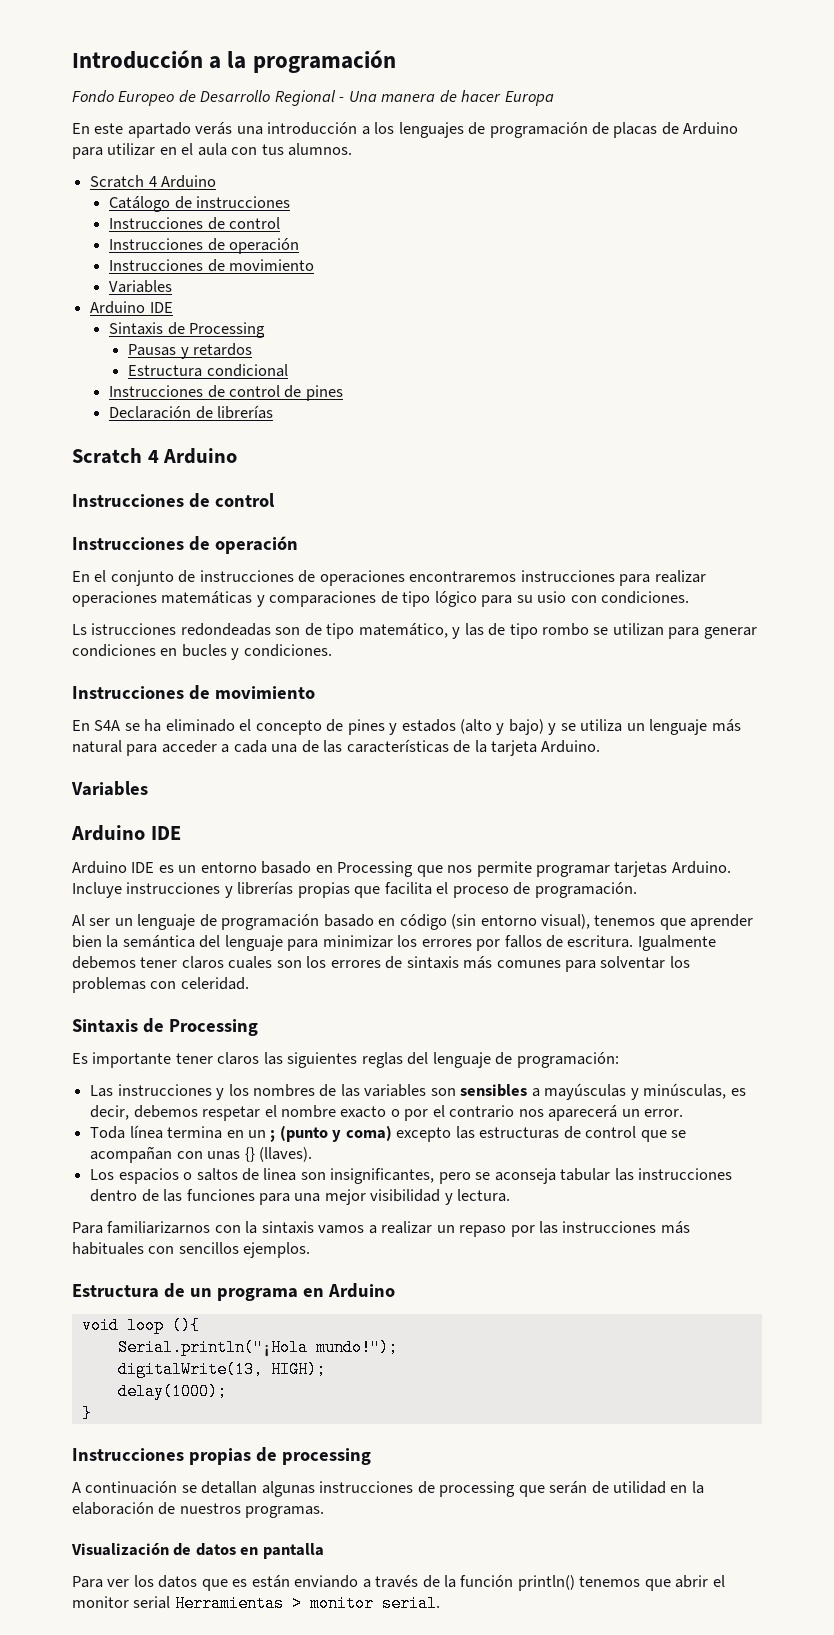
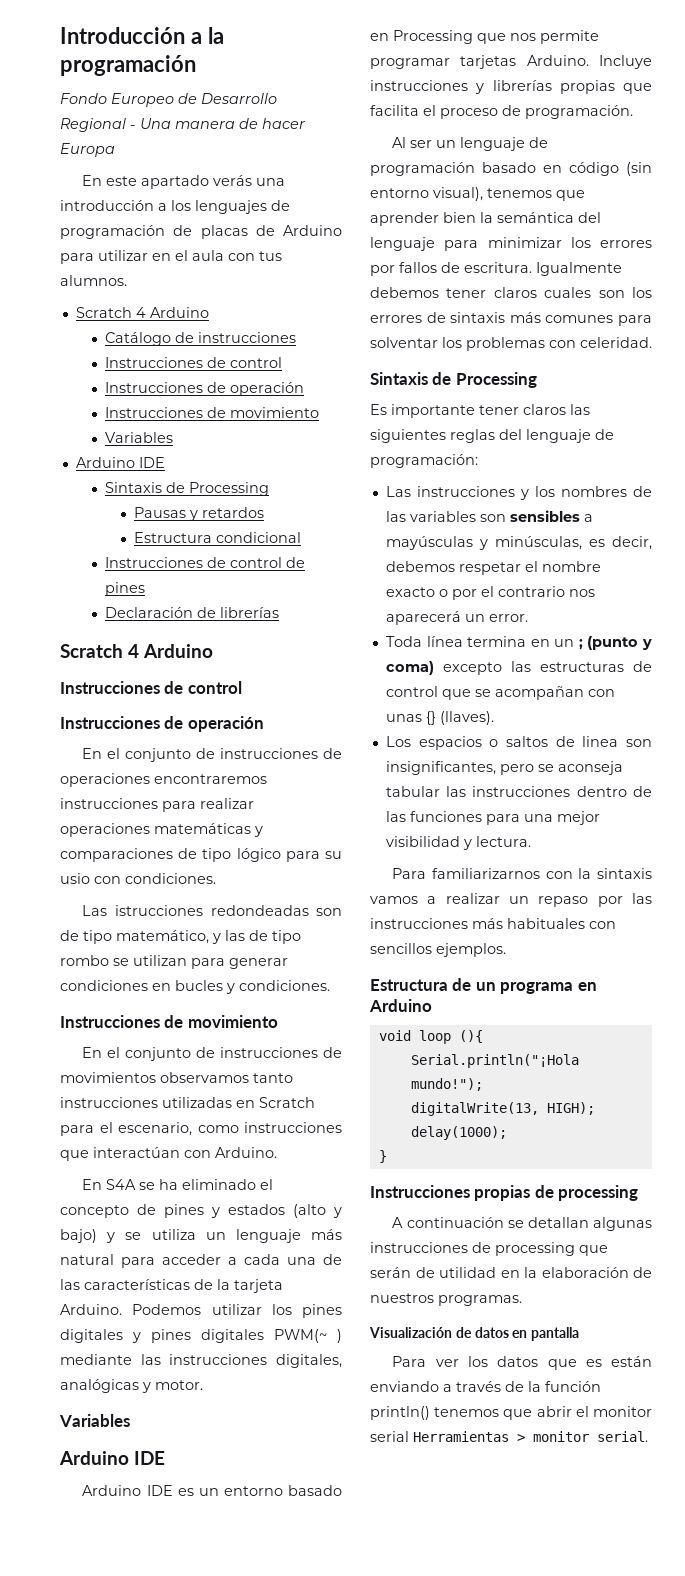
[72,624,87,635] Ls -> [82,905,108,916] Las
(315, 692) none -> [82,1047,343,1061] [60,1072,293,1083] [60,1097,315,1108] [60,1122,342,1136] [60,1147,277,1161] // En el conjunto de instrucciones de movimientos observamos tanto instrucciones utilizadas en Scratch para el escenario, como instrucciones que interactúan con Arduino.
(601, 746) none -> [132,1304,342,1318] [60,1329,342,1343] [60,1354,342,1368] [60,1379,203,1393] Podemos utilizar los pines digitales y pines digitales PWM(~ ) mediante las instrucciones digitales, analógicas y motor.

